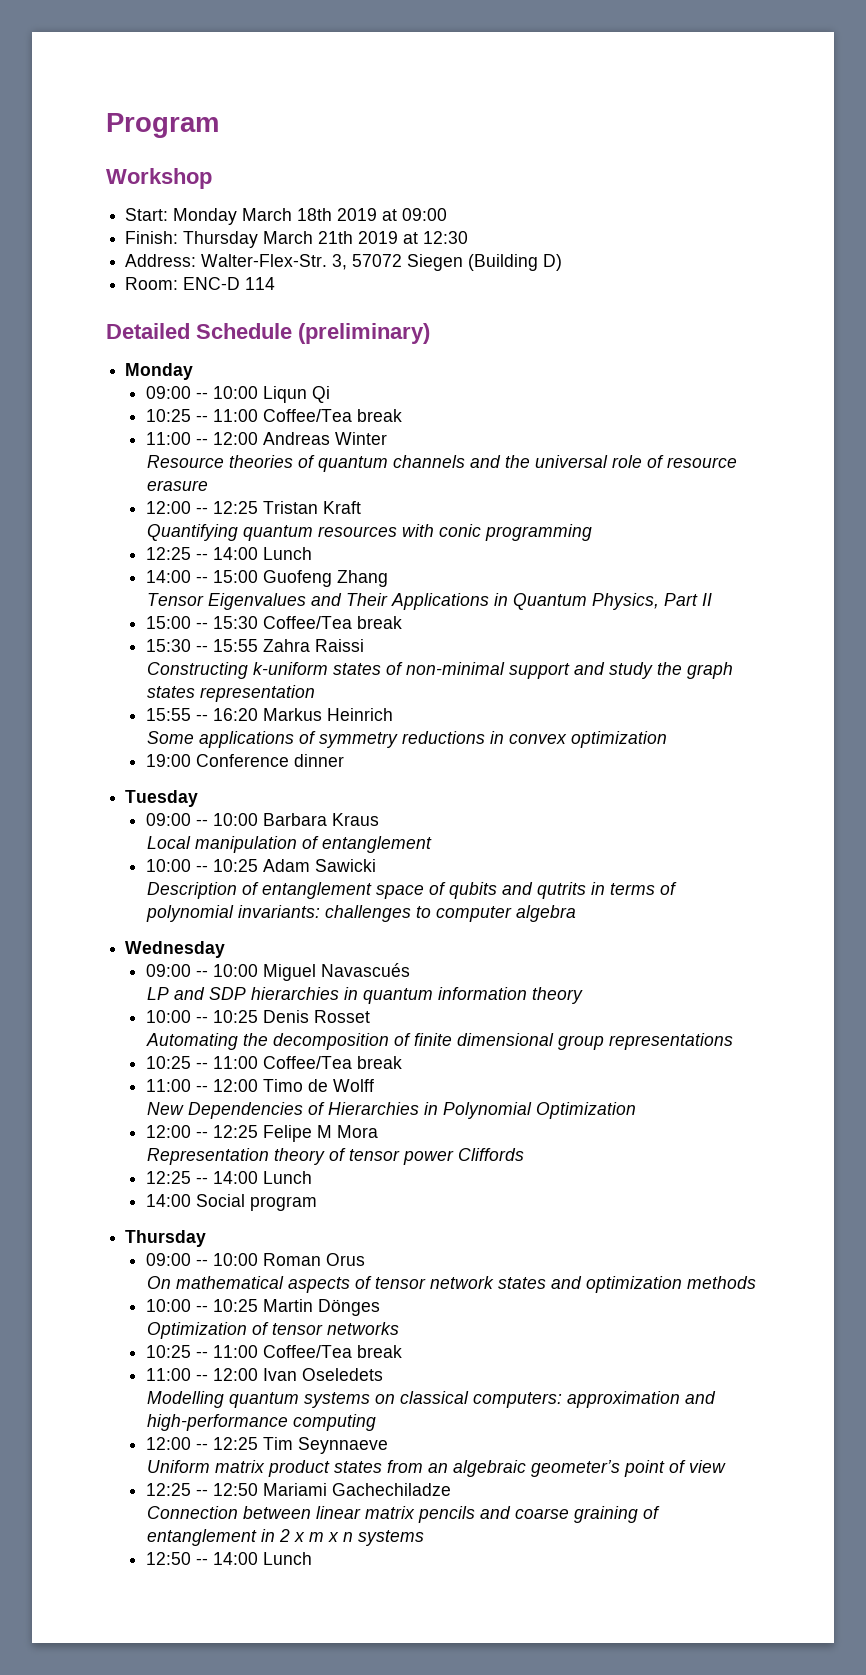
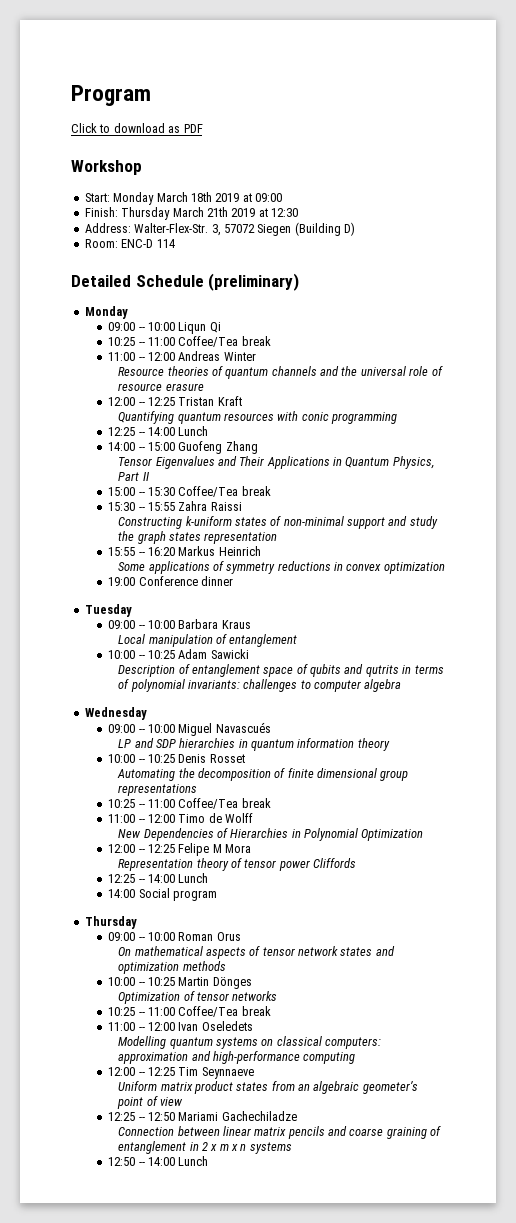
(219, 125) none -> [71,123,203,133] // Click to download as PDF

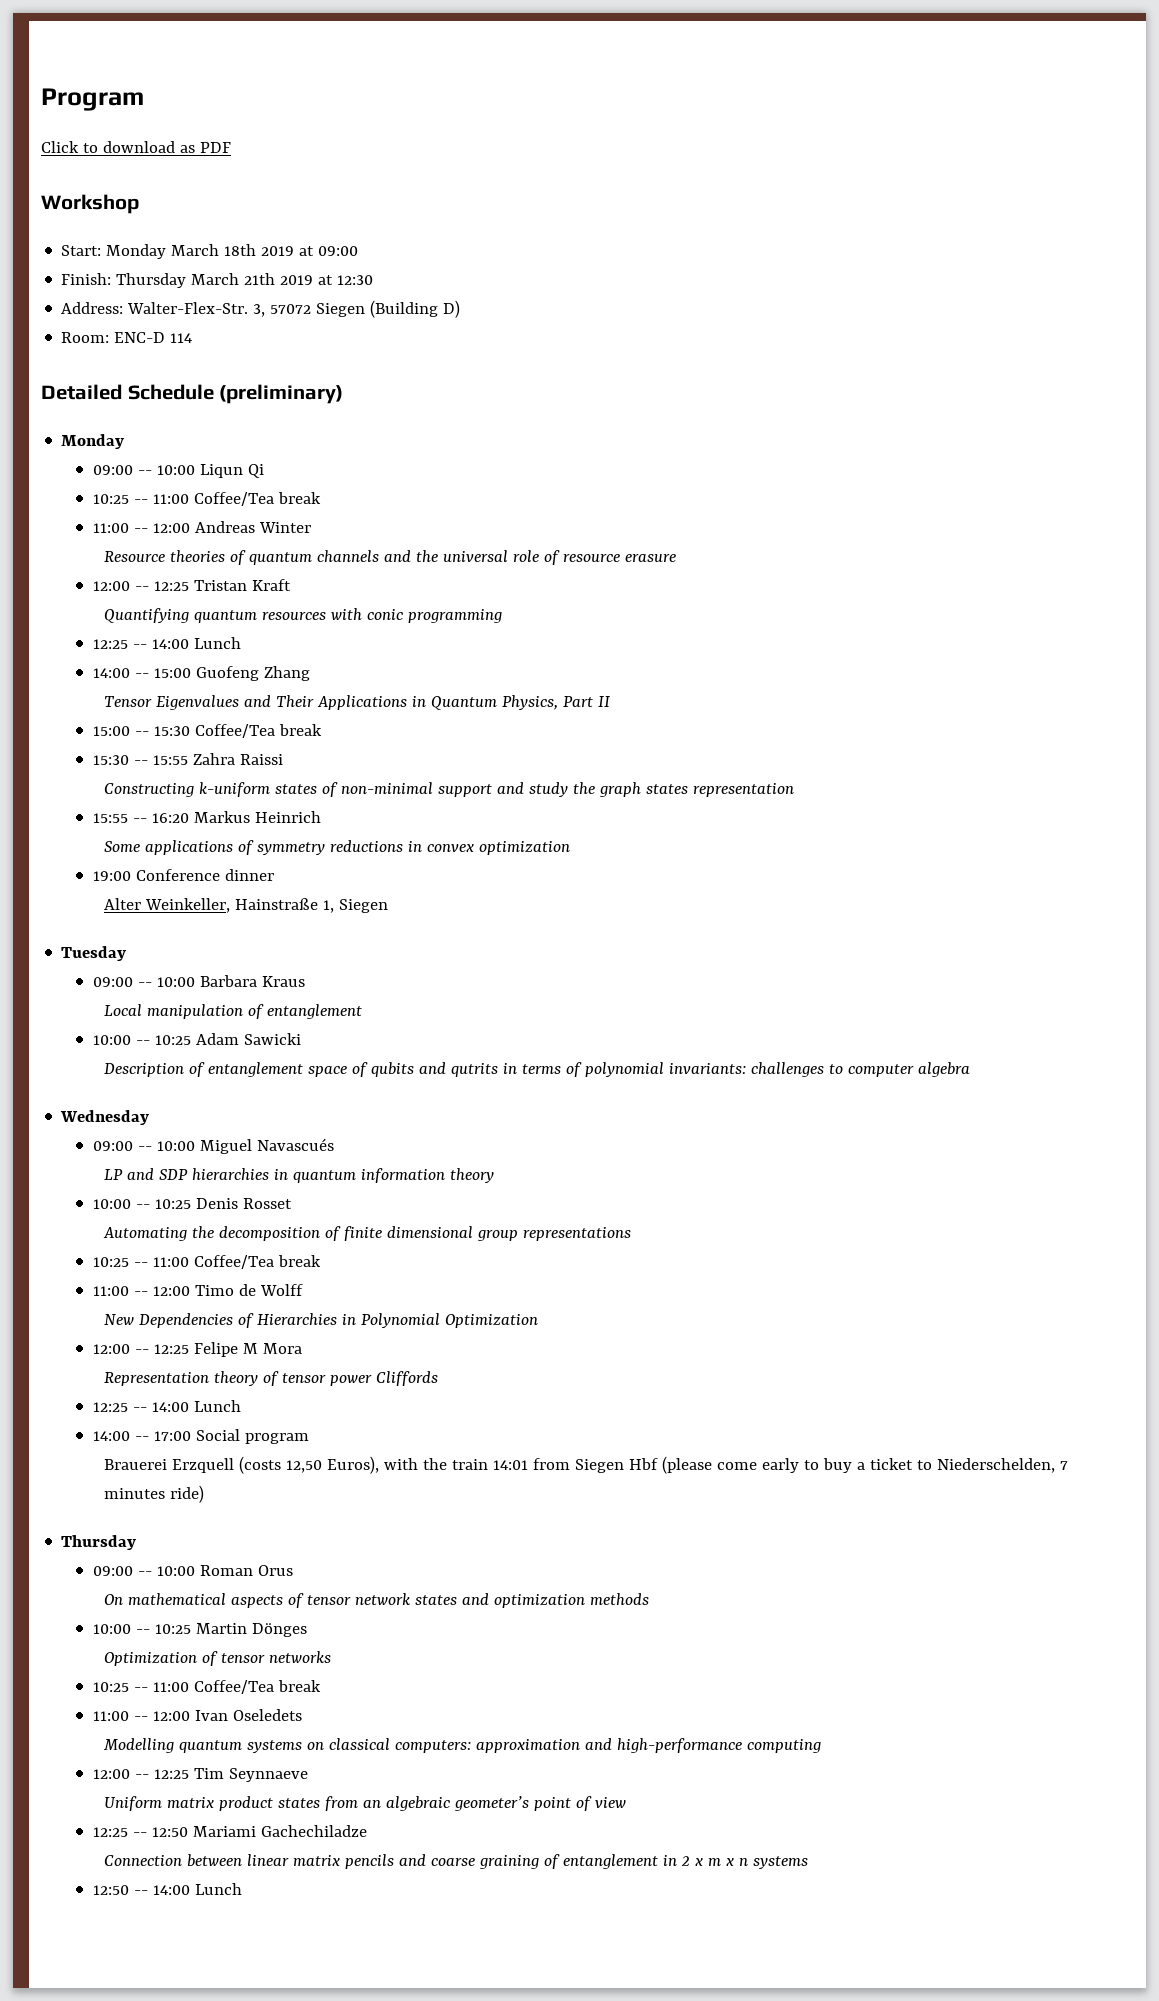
(234, 581) none -> [104,898,389,913] // Alter Weinkeller, Hainstraße 1, Siegen
(136, 893) none -> [134,1431,191,1441] -- 17:00
(218, 895) none -> [104,1456,1068,1474] [104,1485,205,1503] // Brauerei Erzquell (costs 12,50 Euros), with the train 14:01 from Siegen Hbf (please come early to buy a ticket to Niederschelden, 7 minutes ride)

